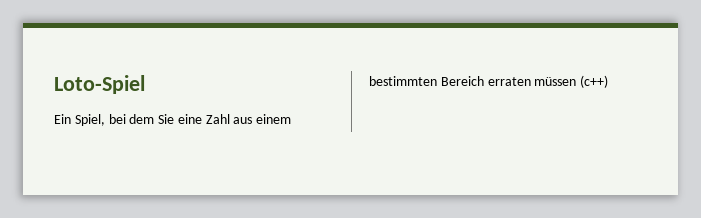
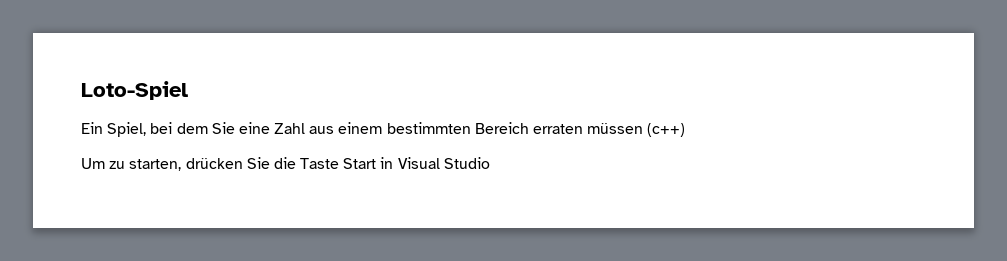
(609, 81) none -> [81,157,490,171] // Um zu starten, drücken Sie die Taste Start in Visual Studio

